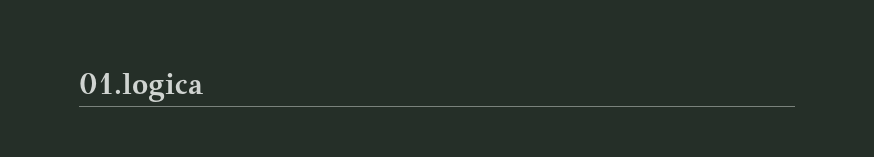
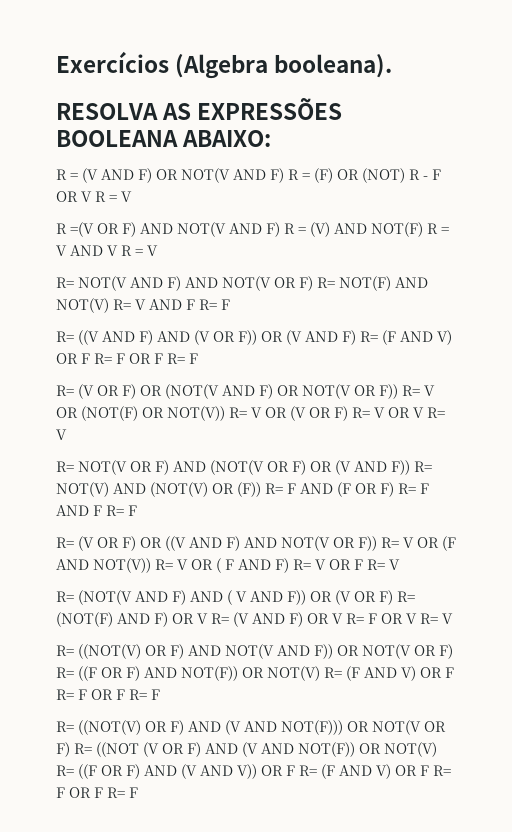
[79,73,203,102] 01.logica -> [56,51,393,79] [56,98,343,120] [56,130,272,147] [56,168,441,183] [56,191,132,202] [56,222,449,237] [56,245,158,256] [56,276,428,291] [56,298,230,313] [56,330,452,345] [56,353,198,364] [56,384,435,399] [56,406,445,421] [56,429,67,440] [56,460,432,475] [56,482,429,497] [56,505,137,516] [56,536,456,551] [56,558,400,573] [56,590,415,605] [56,612,453,627] [56,644,453,659] [56,666,454,681] [56,689,160,700] [56,720,446,735] [56,742,437,757] [56,764,451,779] [56,787,138,798] Exercícios (Algebra booleana). // RESOLVA AS EXPRESSÕES BOOLEANA ABAIXO: // R = (V AND F) OR NOT(V AND F) R = (F) OR (NOT) R - F OR V R = V // R =(V OR F) AND NOT(V AND F) R = (V) AND NOT(F) R = V AND V R = V // R= NOT(V AND F) AND NOT(V OR F) R= NOT(F) AND NOT(V) R= V AND F R= F // R= ((V AND F) AND (V OR F)) OR (V AND F) R= (F AND V) OR F R= F OR F R= F // R= (V OR F) OR (NOT(V AND F) OR NOT(V OR F)) R= V OR (NOT(F) OR NOT(V)) R= V OR (V OR F) R= V OR V R= V // R= NOT(V OR F) AND (NOT(V OR F) OR (V AND F)) R= NOT(V) AND (NOT(V) OR (F)) R= F AND (F OR F) R= F AND F R= F // R= (V OR F) OR ((V AND F) AND NOT(V OR F)) R= V OR (F AND NOT(V)) R= V OR ( F AND F) R= V OR F R= V // R= (NOT(V AND F) AND ( V AND F)) OR (V OR F) R= (NOT(F) AND F) OR V R= (V AND F) OR V R= F OR V R= V // R= ((NOT(V) OR F) AND NOT(V AND F)) OR NOT(V OR F) R= ((F OR F) AND NOT(F)) OR NOT(V) R= (F AND V) OR F R= F OR F R= F // R= ((NOT(V) OR F) AND (V AND NOT(F))) OR NOT(V OR F) R= ((NOT (V OR F) AND (V AND NOT(F)) OR NOT(V) R= ((F OR F) AND (V AND V)) OR F R= (F AND V) OR F R= F OR F R= F

